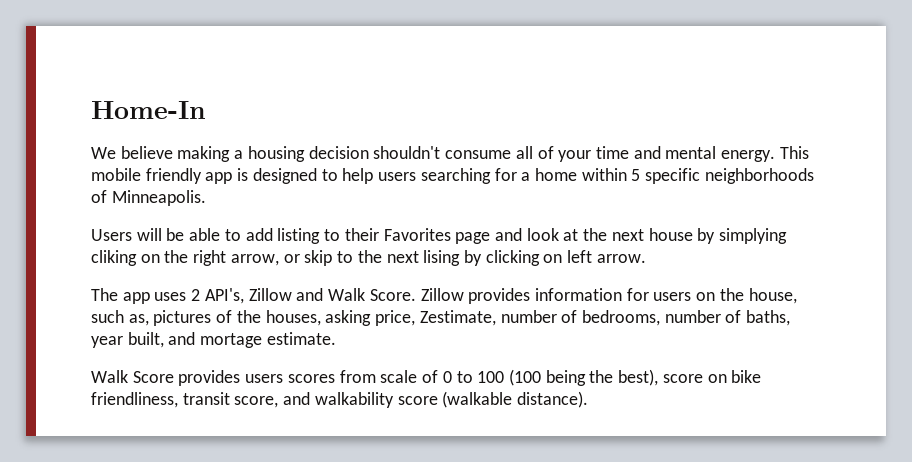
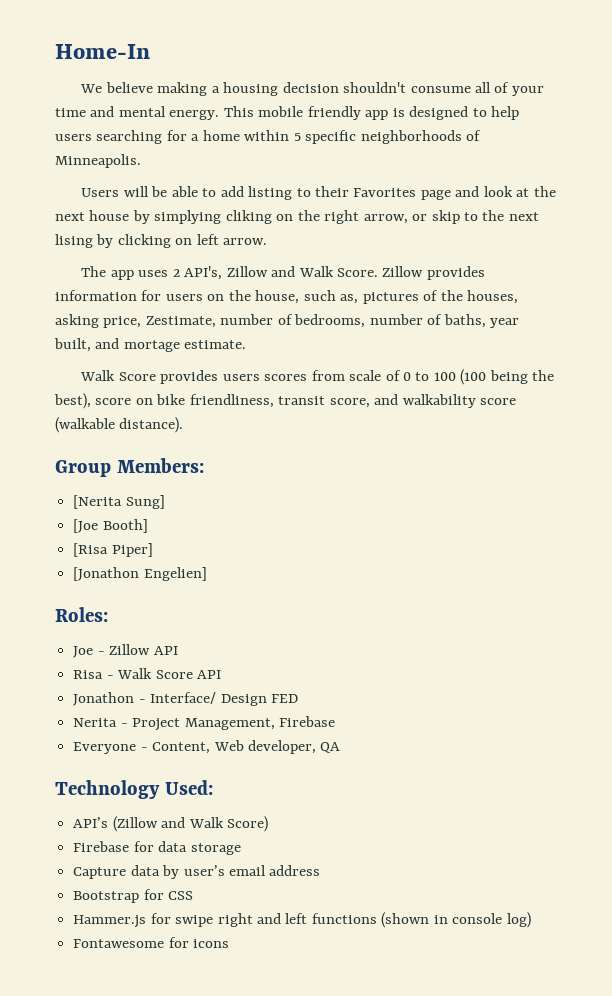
(589, 399) none -> [55,458,204,477] [73,495,165,509] [73,519,148,533] [73,543,153,557] [73,567,207,581] [55,607,108,622] [73,644,178,658] [73,668,221,679] [73,692,298,706] [73,716,335,731] [73,740,341,754] [55,780,213,799] [73,816,268,832] [73,841,241,855] [73,865,321,879] [73,889,194,903] [73,912,531,928] [73,937,230,948] // Group Members: // [Nerita Sung] // [Joe Booth] // [Risa Piper] // [Jonathon Engelien] // Roles: // Joe - Zillow API // Risa - Walk Score API // Jonathon - Interface/ Design FED // Nerita - Project Management, Firebase // Everyone - Content, Web developer, QA // Technology Used: // API’s (Zillow and Walk Score) // Firebase for data storage // Capture data by user’s email address // Bootstrap for CSS // Hammer.js for swipe right and left functions (shown in console log) // Fontawesome for icons

